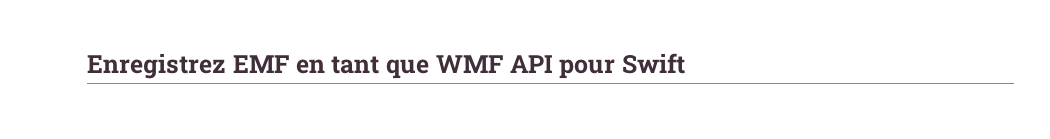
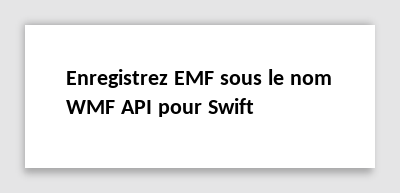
[295,56,429,79] en tant que -> [219,69,332,85] sous le nom

